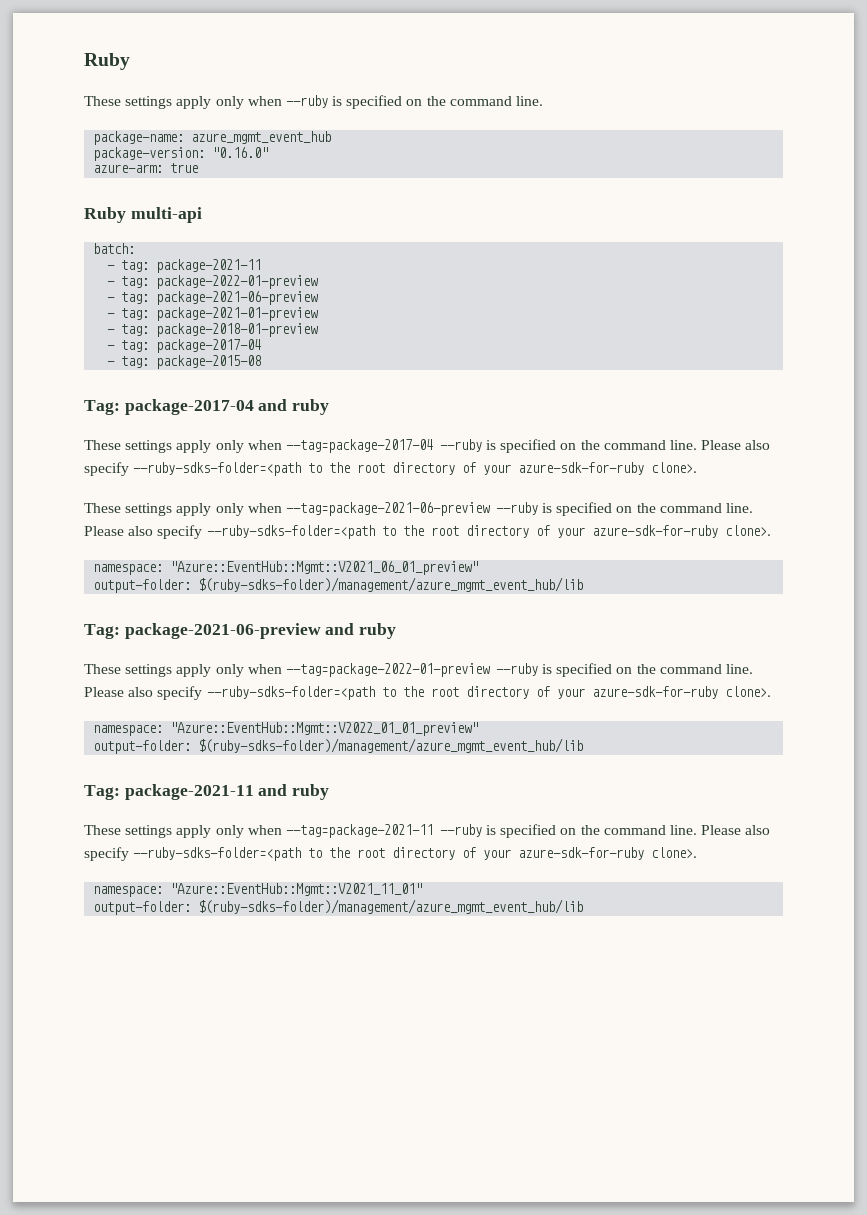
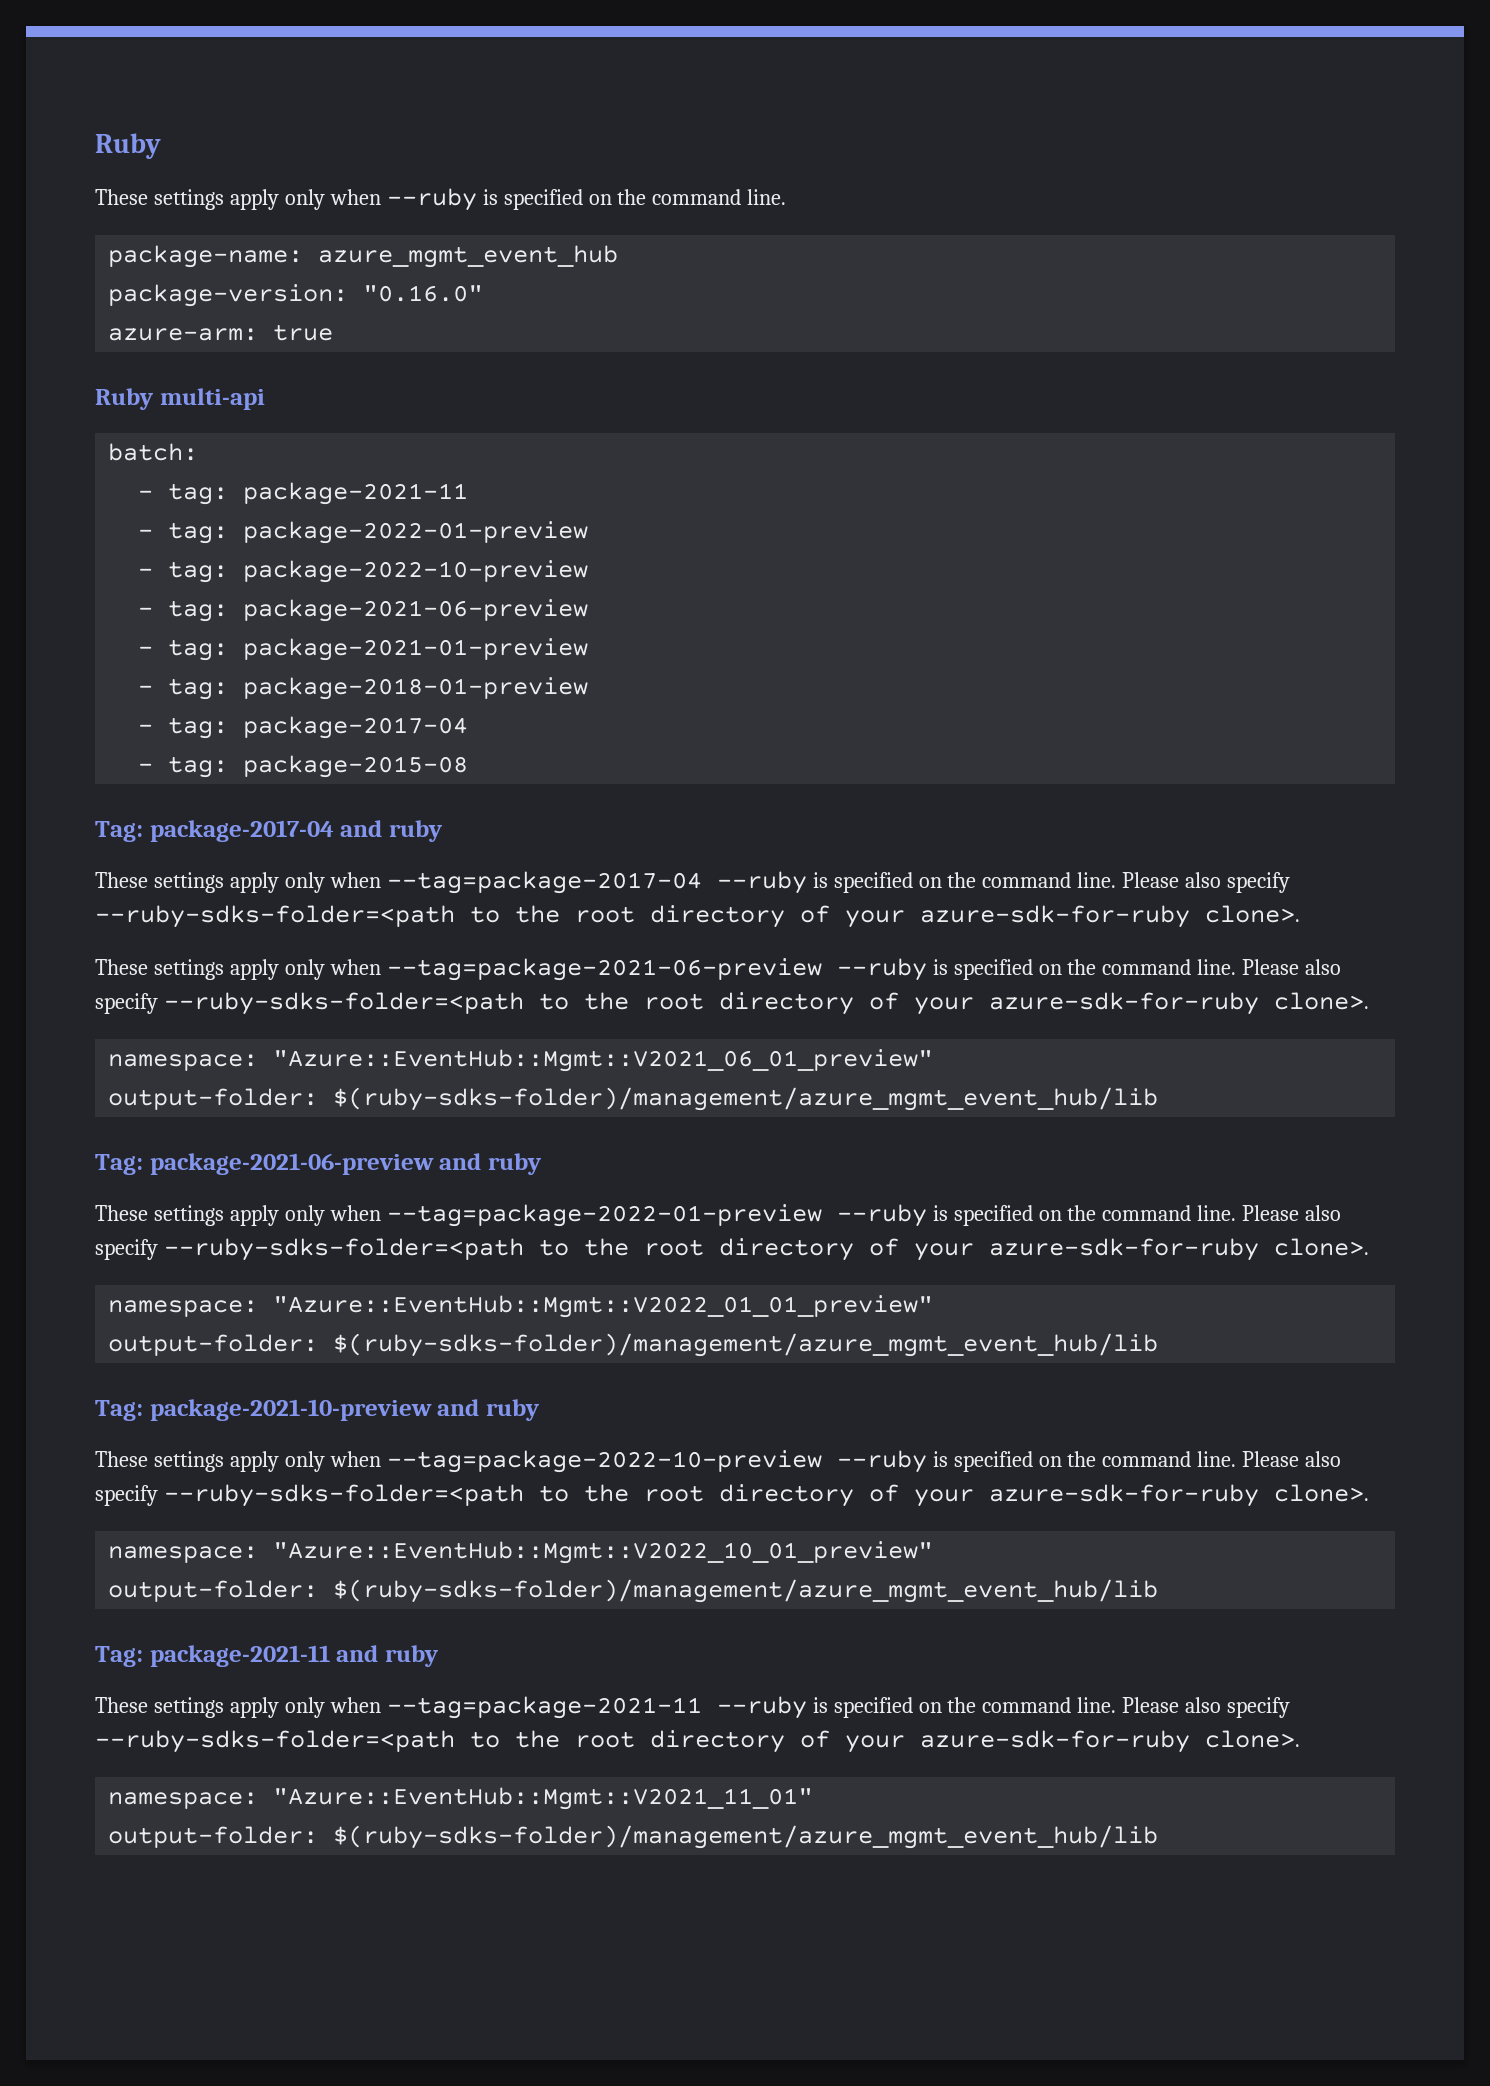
(319, 282) none -> [138,560,589,583] // - tag: package-2022-10-preview
(584, 745) none -> [95,1399,540,1421] [95,1450,1342,1473] [95,1484,1369,1507] [108,1541,934,1564] [108,1579,1159,1603] // Tag: package-2021-10-preview and ruby // These settings apply only when --tag=package-2022-10-preview --ruby is specified on the command line. Please also specify --ruby-sdks-folder=<path to the root directory of your azure-sdk-for-ruby clone>. // namespace: "Azure::EventHub::Mgmt::V2022_10_01_preview" // output-folder: $(ruby-sdks-folder)/management/azure_mgmt_event_hub/lib

